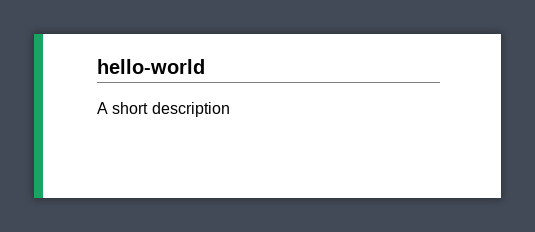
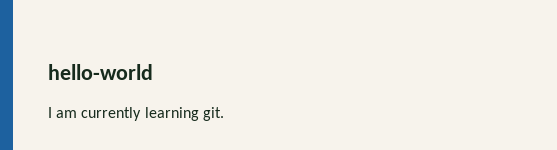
[97,102,230,117] A short description -> [48,107,224,121] I am currently learning git.

